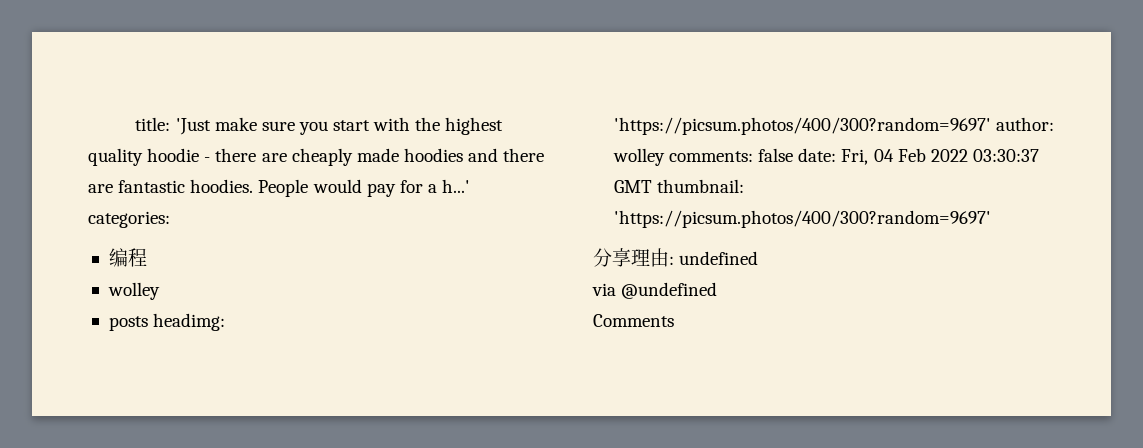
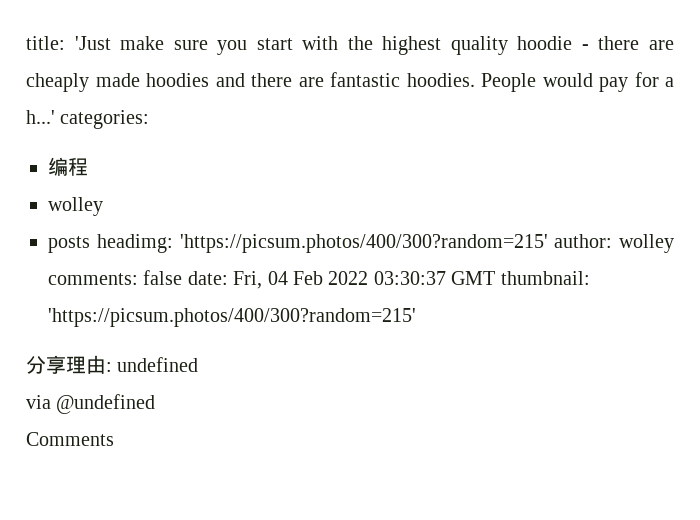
[613,117,991,135] 'https://picsum.photos/400/300?random=9697' -> [179,234,548,253] 'https://picsum.photos/400/300?random=215'
[613,210,991,228] 'https://picsum.photos/400/300?random=9697' -> [48,308,416,327] 'https://picsum.photos/400/300?random=215'

